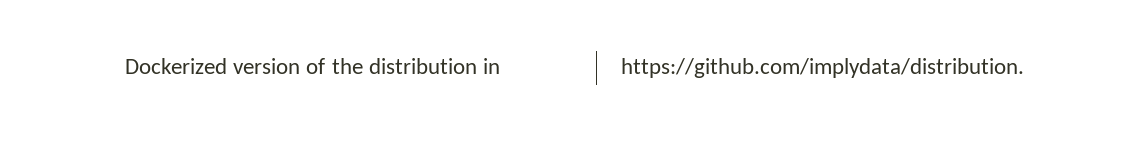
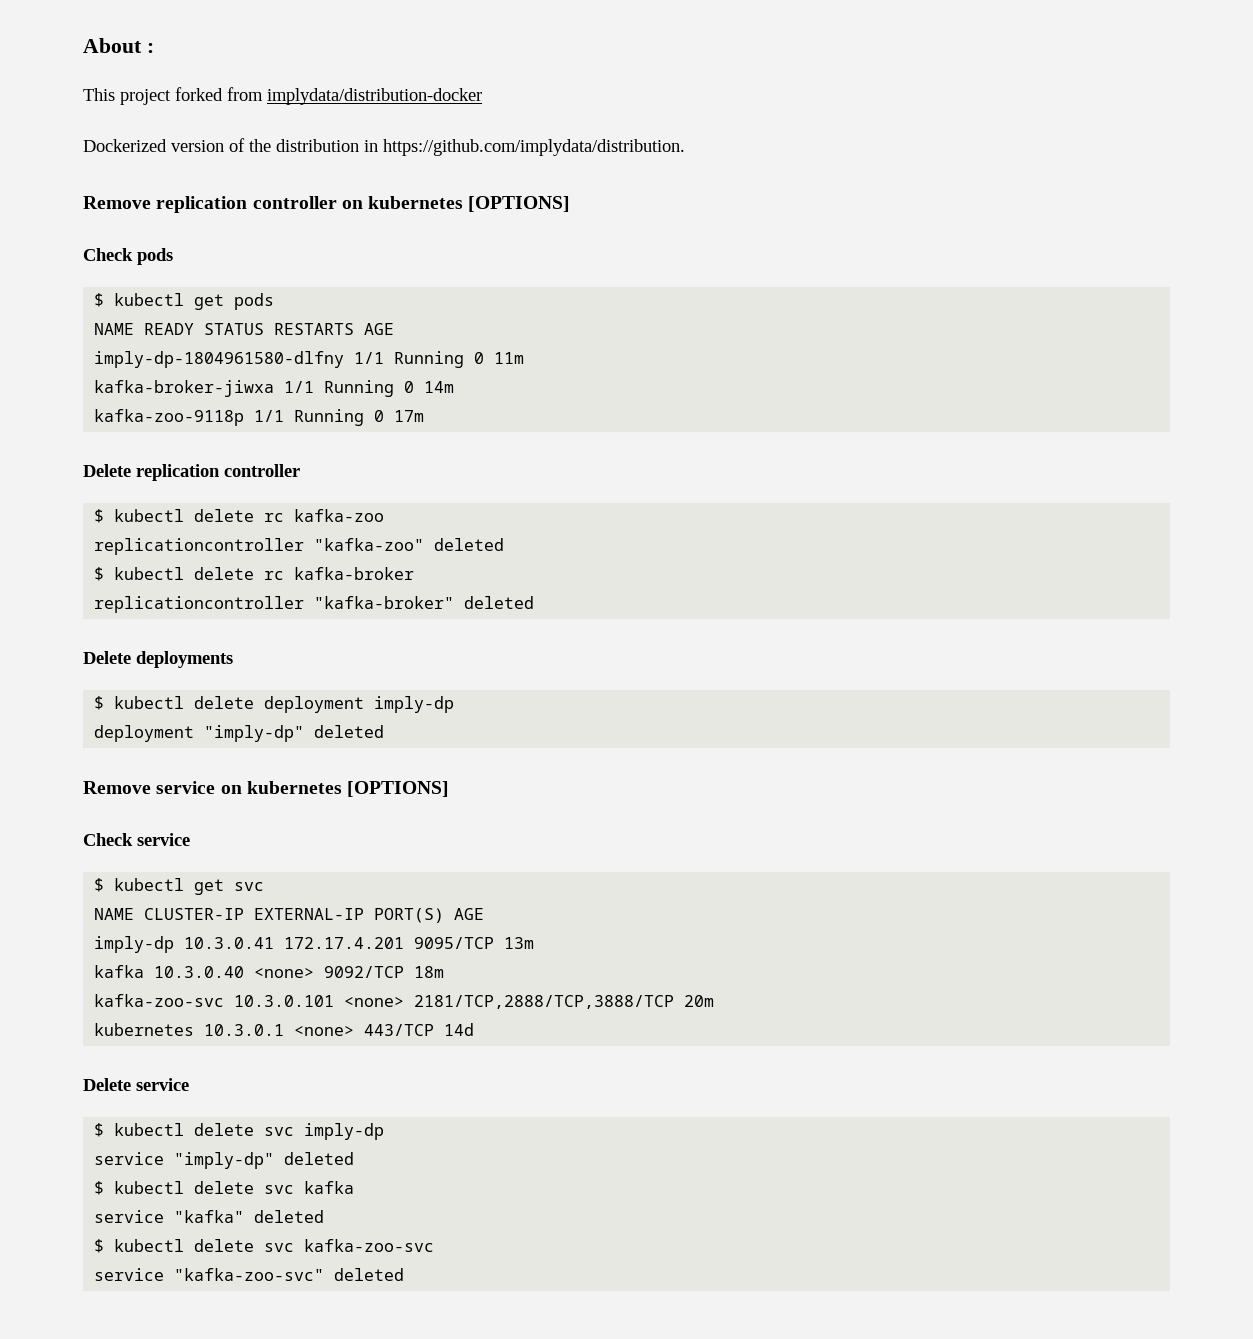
(125, 66) none -> [83,38,154,53] [83,87,482,105] About : // This project forked from implydata/distribution-docker //
(1024, 68) none -> [83,196,571,213] [83,248,173,265] [94,293,275,310] [94,323,395,335] [94,351,525,368] [94,380,455,397] [94,409,425,426] [83,464,300,481] [94,509,385,523] [94,538,505,555] [94,567,415,581] [94,596,535,613] [83,651,233,668] [94,696,455,713] [94,725,385,742] [83,781,450,797] [83,833,190,846] [94,878,265,895] [94,908,485,923] [94,936,535,953] [94,965,445,978] [94,994,715,1009] [94,1023,475,1036] [83,1078,189,1091] [94,1123,385,1140] [94,1152,355,1169] [94,1181,355,1195] [94,1210,325,1223] [94,1239,435,1253] [94,1268,405,1281] // Remove replication controller on kubernetes [OPTIONS] // Check pods // $ kubectl get pods // NAME READY STATUS RESTARTS AGE // imply-dp-1804961580-dlfny 1/1 Running 0 11m // kafka-broker-jiwxa 1/1 Running 0 14m // kafka-zoo-9118p 1/1 Running 0 17m // Delete replication controller // $ kubectl delete rc kafka-zoo // replicationcontroller "kafka-zoo" deleted // $ kubectl delete rc kafka-broker // replicationcontroller "kafka-broker" deleted // Delete deployments // $ kubectl delete deployment imply-dp // deployment "imply-dp" deleted // Remove service on kubernetes [OPTIONS] // Check service // $ kubectl get svc // NAME CLUSTER-IP EXTERNAL-IP PORT(S) AGE // imply-dp 10.3.0.41 172.17.4.201 9095/TCP 13m // kafka 10.3.0.40 <none> 9092/TCP 18m // kafka-zoo-svc 10.3.0.101 <none> 2181/TCP,2888/TCP,3888/TCP 20m // kubernetes 10.3.0.1 <none> 443/TCP 14d // Delete service // $ kubectl delete svc imply-dp // service "imply-dp" deleted // $ kubectl delete svc kafka // service "kafka" deleted // $ kubectl delete svc kafka-zoo-svc // service "kafka-zoo-svc" deleted

